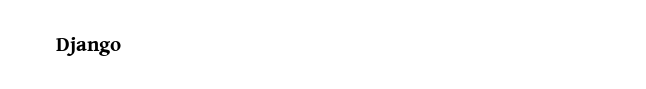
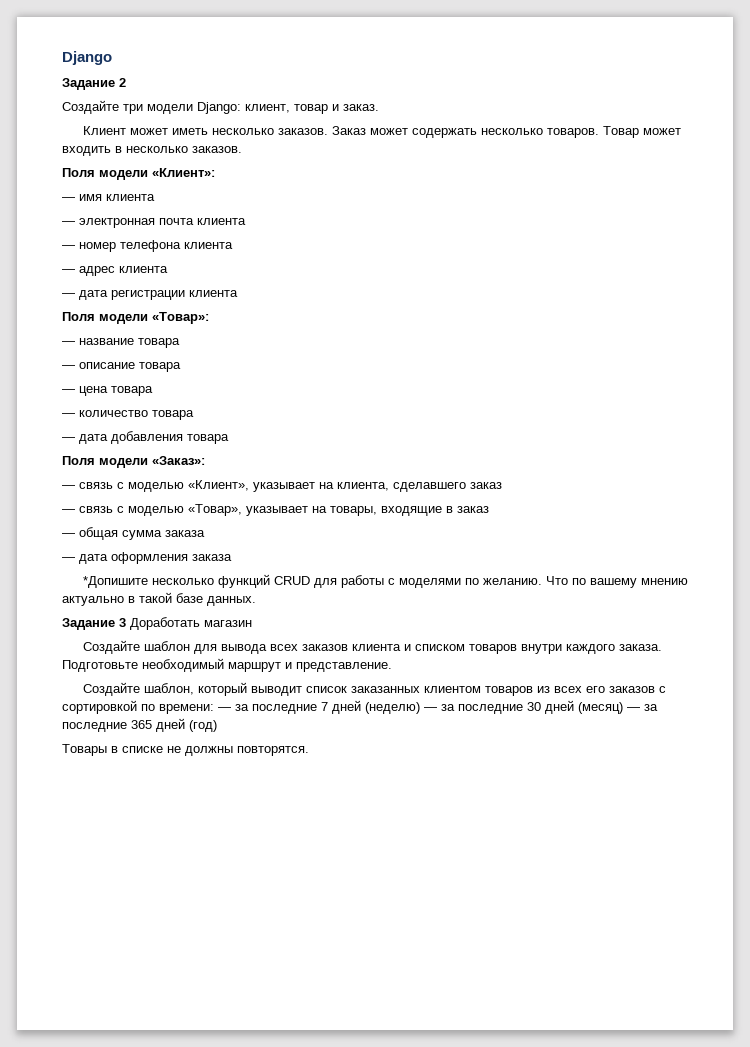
(121, 46) none -> [62,78,126,90] [62,100,379,114] [82,126,681,138] [62,146,242,156] [62,168,215,180] [62,194,155,201] [62,218,246,228] [62,240,233,252] [62,266,168,276] [62,290,238,300] [62,312,209,324] [62,338,180,348] [62,362,181,372] [62,386,153,396] [62,410,194,420] [62,431,229,444] [62,456,205,468] [62,480,502,492] [62,504,489,516] [62,527,205,540] [62,552,232,564] [82,574,688,588] [62,592,256,606] [62,617,252,630] [82,640,662,654] [62,658,392,672] [82,682,666,696] [62,700,658,714] [62,718,217,732] [62,744,309,756] // Задание 2 // Создайте три модели Django: клиент, товар и заказ. // Клиент может иметь несколько заказов. Заказ может содержать несколько товаров. Товар может входить в несколько заказов. // Поля модели «Клиент»: // — имя клиента // — электронная почта клиента // — номер телефона клиента // — адрес клиента // — дата регистрации клиента // Поля модели «Товар»: // — название товара // — описание товара // — цена товара // — количество товара // — дата добавления товара // Поля модели «Заказ»: // — связь с моделью «Клиент», указывает на клиента, сделавшего заказ // — связь с моделью «Товар», указывает на товары, входящие в заказ // — общая сумма заказа // — дата оформления заказа // *Допишите несколько функций CRUD для работы с моделями по желанию. Что по вашему мнению актуально в такой базе данных. // Задание 3 Доработать магазин // Создайте шаблон для вывода всех заказов клиента и списком товаров внутри каждого заказа. Подготовьте необходимый маршрут и представление. // Создайте шаблон, который выводит список заказанных клиентом товаров из всех его заказов с сортировкой по времени: — за последние 7 дней (неделю) — за последние 30 дней (месяц) — за последние 365 дней (год) // Товары в списке не должны повторятся.

